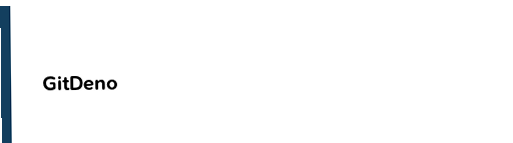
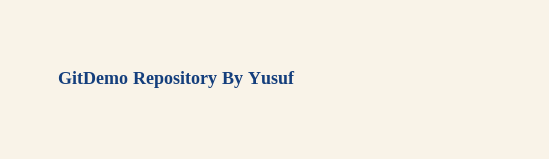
[42,74,119,92] GitDeno -> [58,71,295,88] GitDemo Repository By Yusuf

